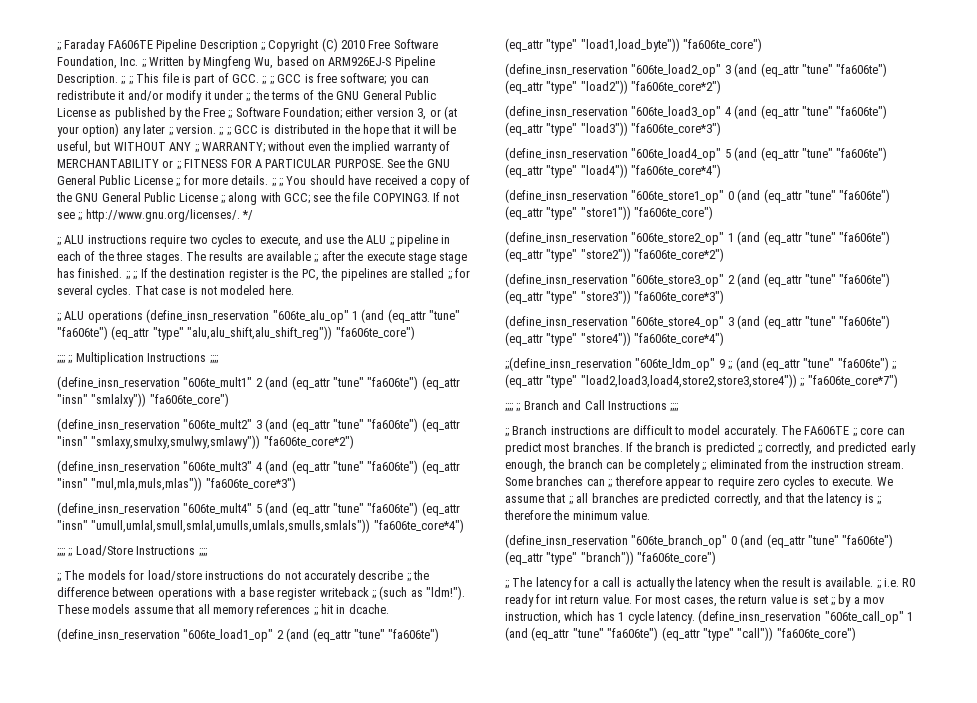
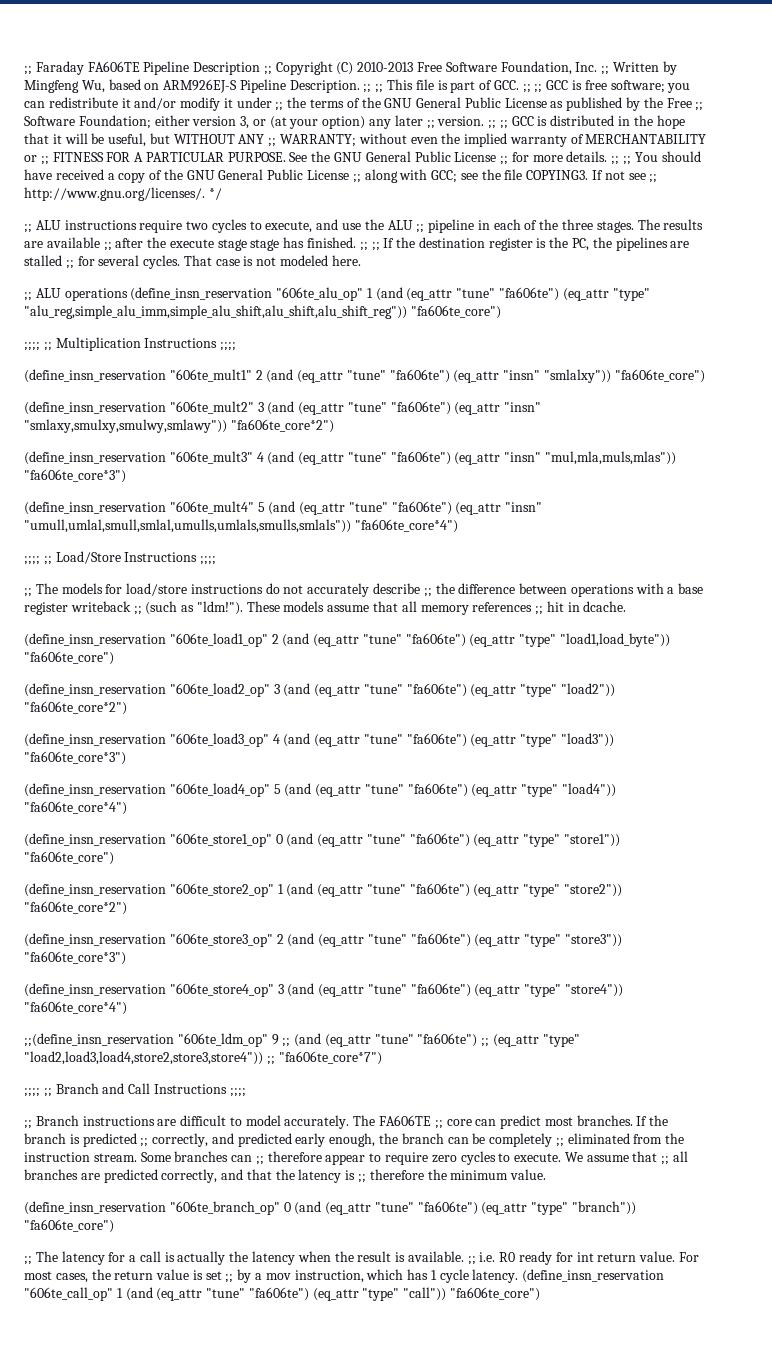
[341,40,365,49] 2010 -> [357,62,414,72] 2010-2013
[187,326,333,340] "alu,alu_shift,alu_shift_reg")) -> [24,305,407,319] "alu_reg,simple_alu_imm,simple_alu_shift,alu_shift,alu_shift_reg"))

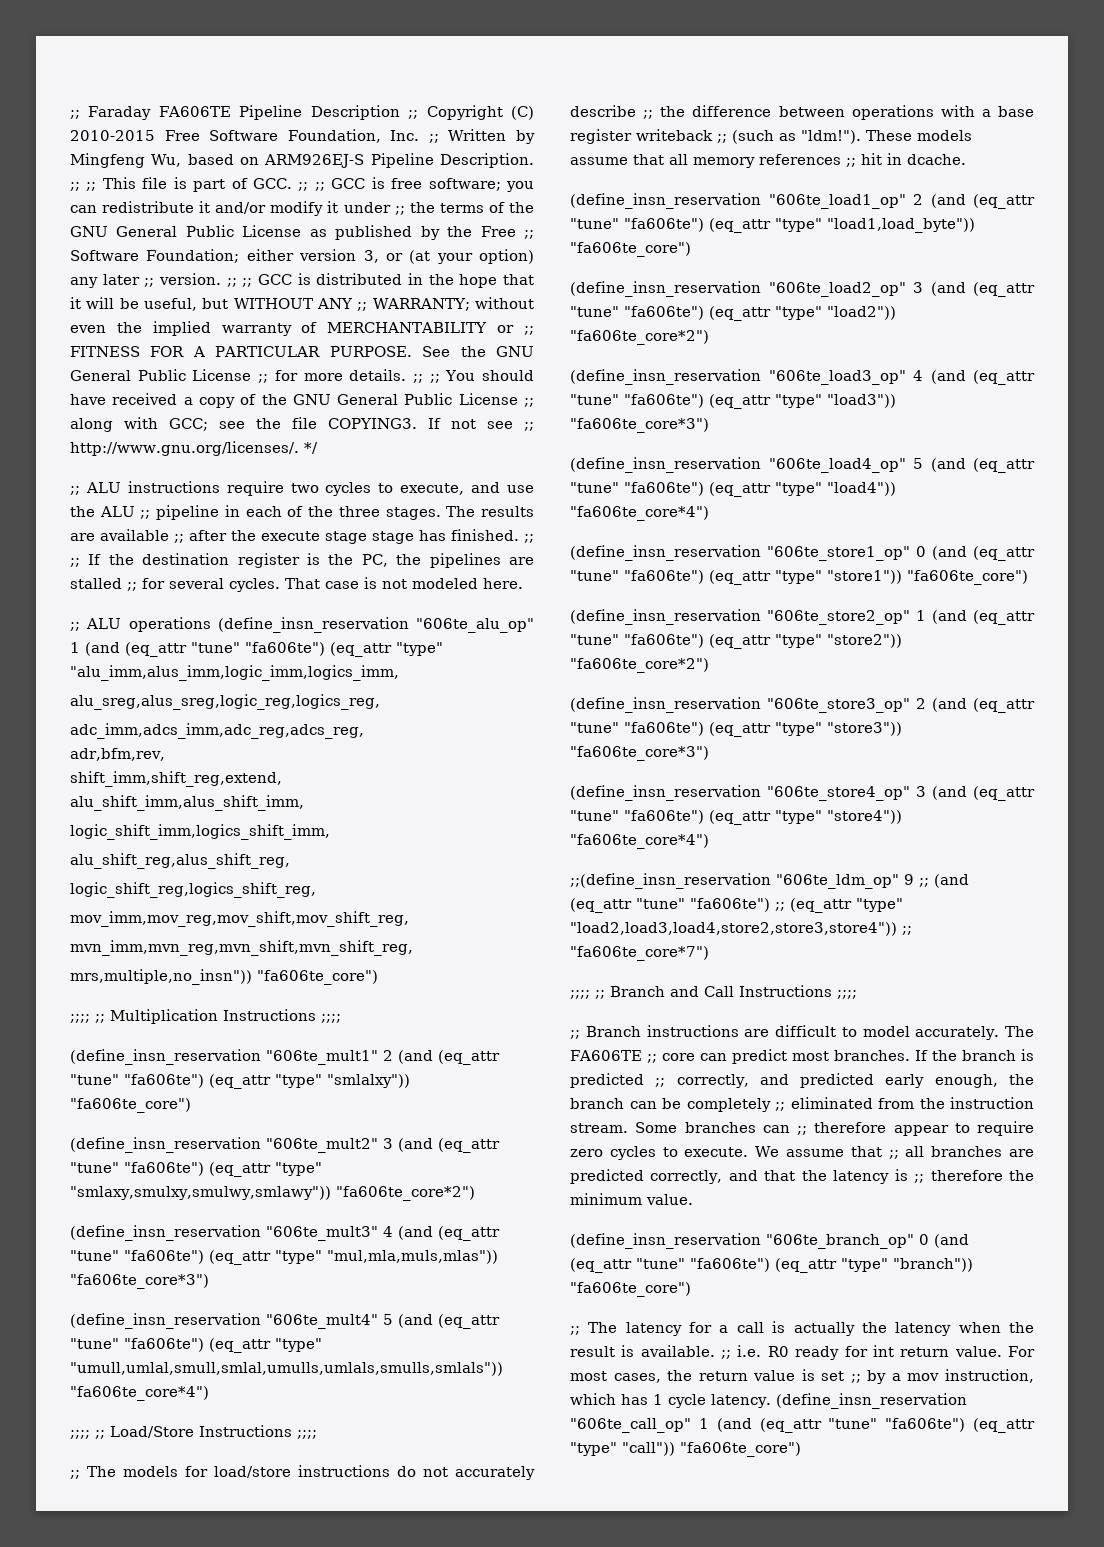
[357,62,414,72] 2010-2013 -> [70,130,155,141] 2010-2015
[24,305,407,319] "alu_reg,simple_alu_imm,simple_alu_shift,alu_shift,alu_shift_reg")) -> [70,665,399,681] [70,694,380,710] [70,723,364,739] [70,748,165,761] [70,771,282,787] [70,795,304,811] [70,824,330,840] [70,853,290,869] [70,882,316,898] [70,911,409,927] [70,940,413,956] [70,969,252,985] "alu_imm,alus_imm,logic_imm,logics_imm, // alu_sreg,alus_sreg,logic_reg,logics_reg, // adc_imm,adcs_imm,adc_reg,adcs_reg, // adr,bfm,rev, // shift_imm,shift_reg,extend, // alu_shift_imm,alus_shift_imm, // logic_shift_imm,logics_shift_imm, // alu_shift_reg,alus_shift_reg, // logic_shift_reg,logics_shift_reg, // mov_imm,mov_reg,mov_shift,mov_shift_reg, // mvn_imm,mvn_reg,mvn_shift,mvn_shift_reg, // mrs,multiple,no_insn"))
[503,370,541,380] "insn" -> [275,1074,322,1088] "type"
[504,402,542,412] "insn" -> [275,1162,322,1176] "type"
[504,452,542,462] "insn" -> [275,1250,322,1264] "type"
[505,502,543,512] "insn" -> [275,1338,322,1352] "type"

